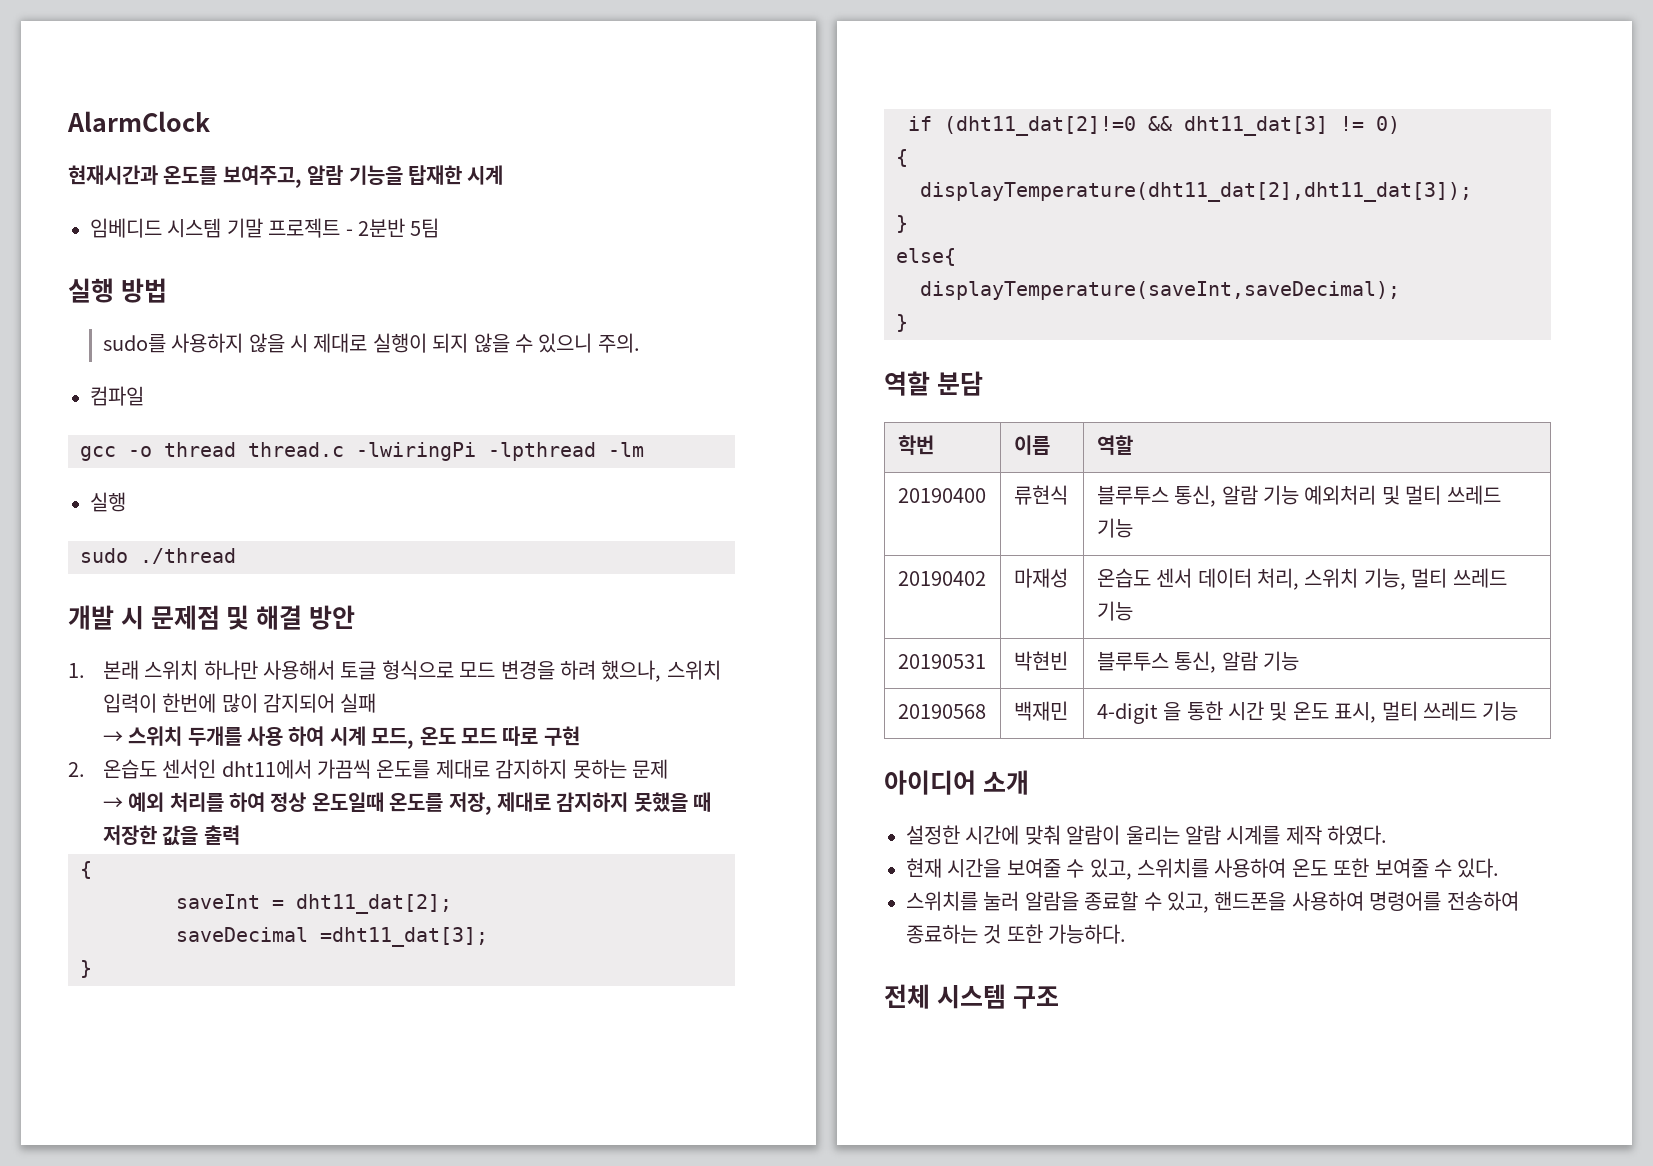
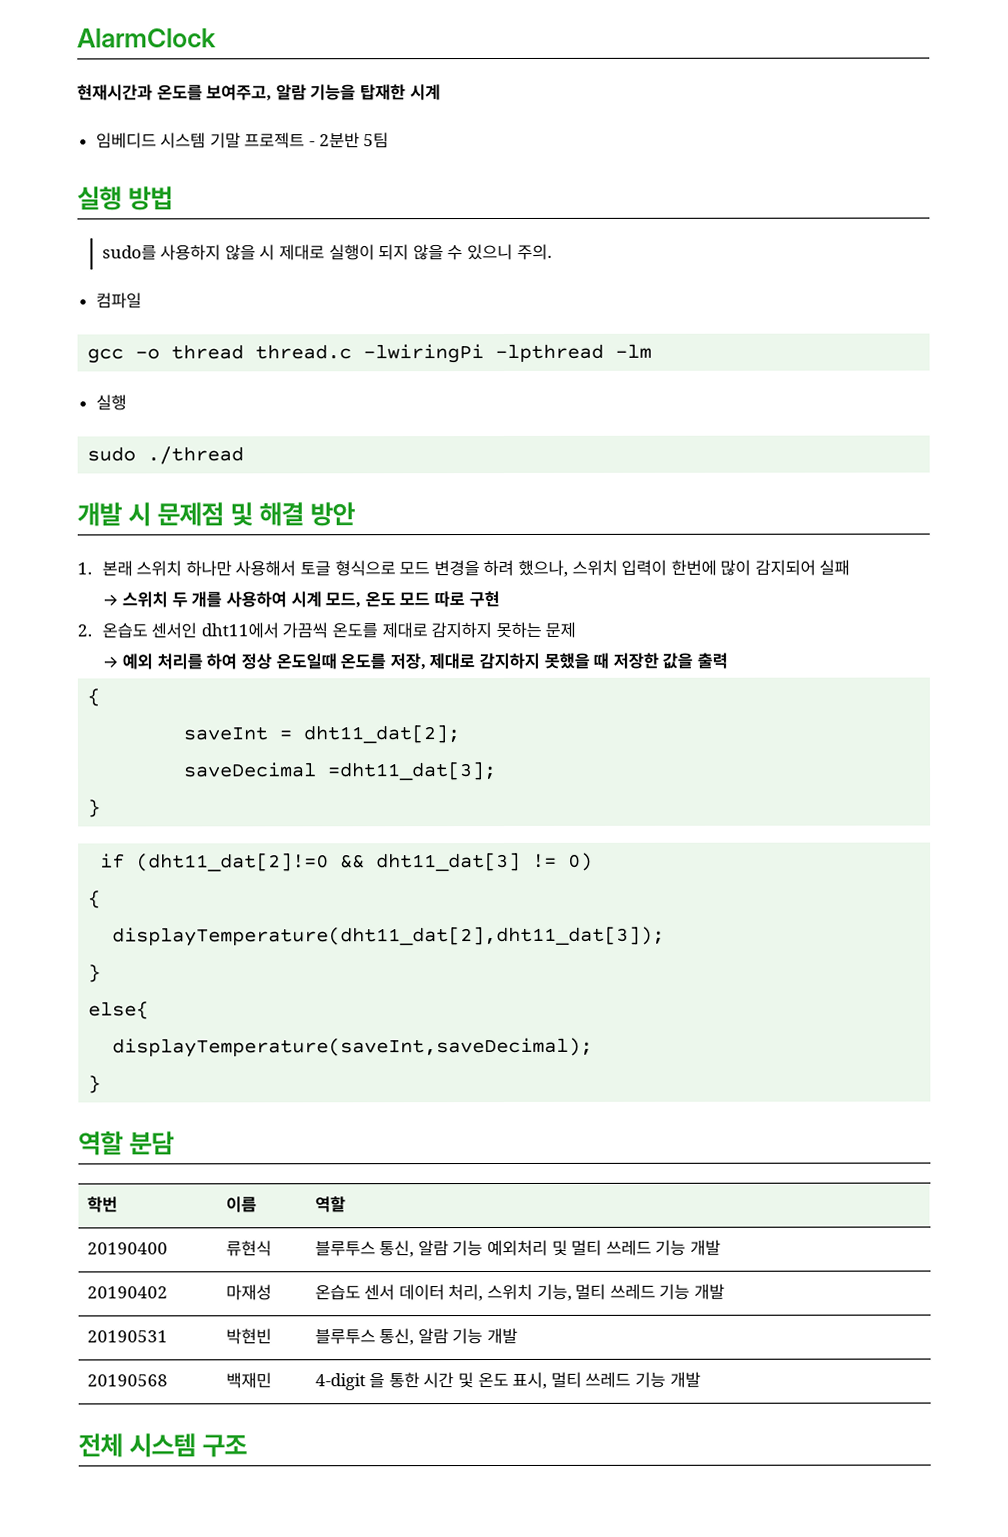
[187,726,325,746] 두개를 사용 하여 -> [171,591,287,608] 두 개를 사용하여
(1133, 528) none -> [689,1239,721,1256] 개발
(1133, 611) none -> [693,1283,725,1300] 개발
(1300, 661) none -> [487,1327,519,1345] 개발
[884,770,1029,795] [906,825,1388,845] [906,858,1500,880] [906,891,1519,913] [906,924,1127,944] // 아이디어 소개 // 설정한 시간에 맞춰 알람이 울리는 알람 시계를 제작 하였다. // 현재 시간을 보여줄 수 있고, 스위치를 사용하여 온도 또한 보여줄 수 있다. // 스위치를 눌러 알람을 종료할 수 있고, 핸드폰을 사용하여 명령어를 전송하여 종료하는 것 또한 가능하다. -> [669,1371,701,1388] 개발

